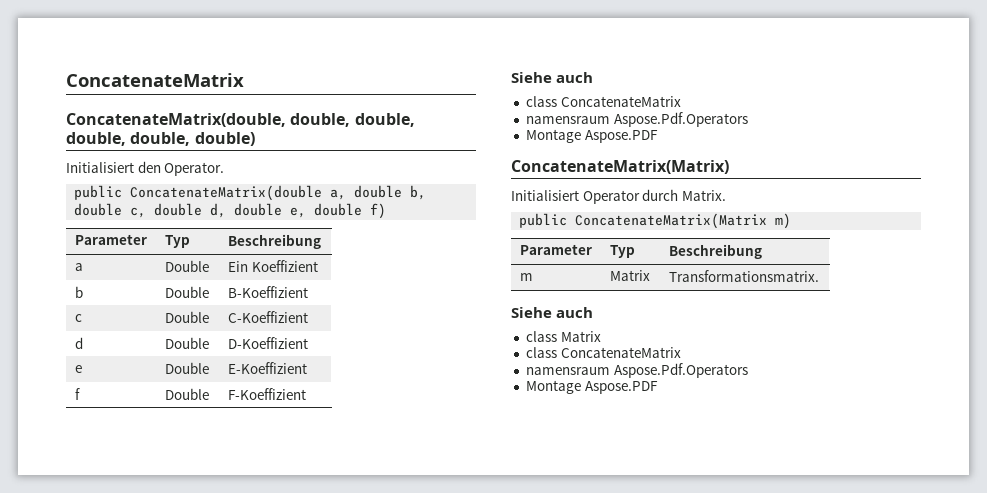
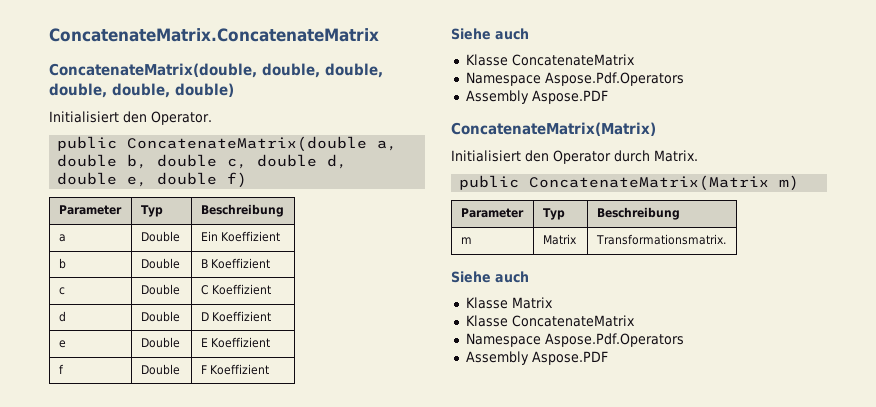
[66,73,244,87] ConcatenateMatrix -> [49,28,379,42] ConcatenateMatrix.ConcatenateMatrix
[227,286,308,298] B-Koeffizient -> [200,258,271,269] B Koeffizient
[227,311,308,323] C-Koeffizient -> [200,284,272,295] C Koeffizient
[227,337,308,349] D-Koeffizient -> [200,311,272,322] D Koeffizient
[227,362,307,374] E-Koeffizient -> [200,337,271,348] E Koeffizient
[227,388,306,400] [511,72,594,83] [525,96,681,107] [525,112,748,127] [525,129,581,143] F-Koeffizient // Siehe auch // class ConcatenateMatrix // namensraum Aspose.Pdf.Operators // Montage -> [200,364,270,375] [451,28,529,40] [465,54,635,66] [465,72,684,86] [465,90,529,104] F Koeffizient // Siehe auch // Klasse ConcatenateMatrix // Namespace Aspose.Pdf.Operators // Assembly
(579, 195) none -> [525,150,549,162] den
[525,331,557,342] class -> [465,297,508,309] Klasse
[525,347,681,358] [525,363,748,378] [525,380,581,394] class ConcatenateMatrix // namensraum Aspose.Pdf.Operators // Montage -> [465,315,635,327] [465,333,684,347] [465,351,529,365] Klasse ConcatenateMatrix // Namespace Aspose.Pdf.Operators // Assembly

